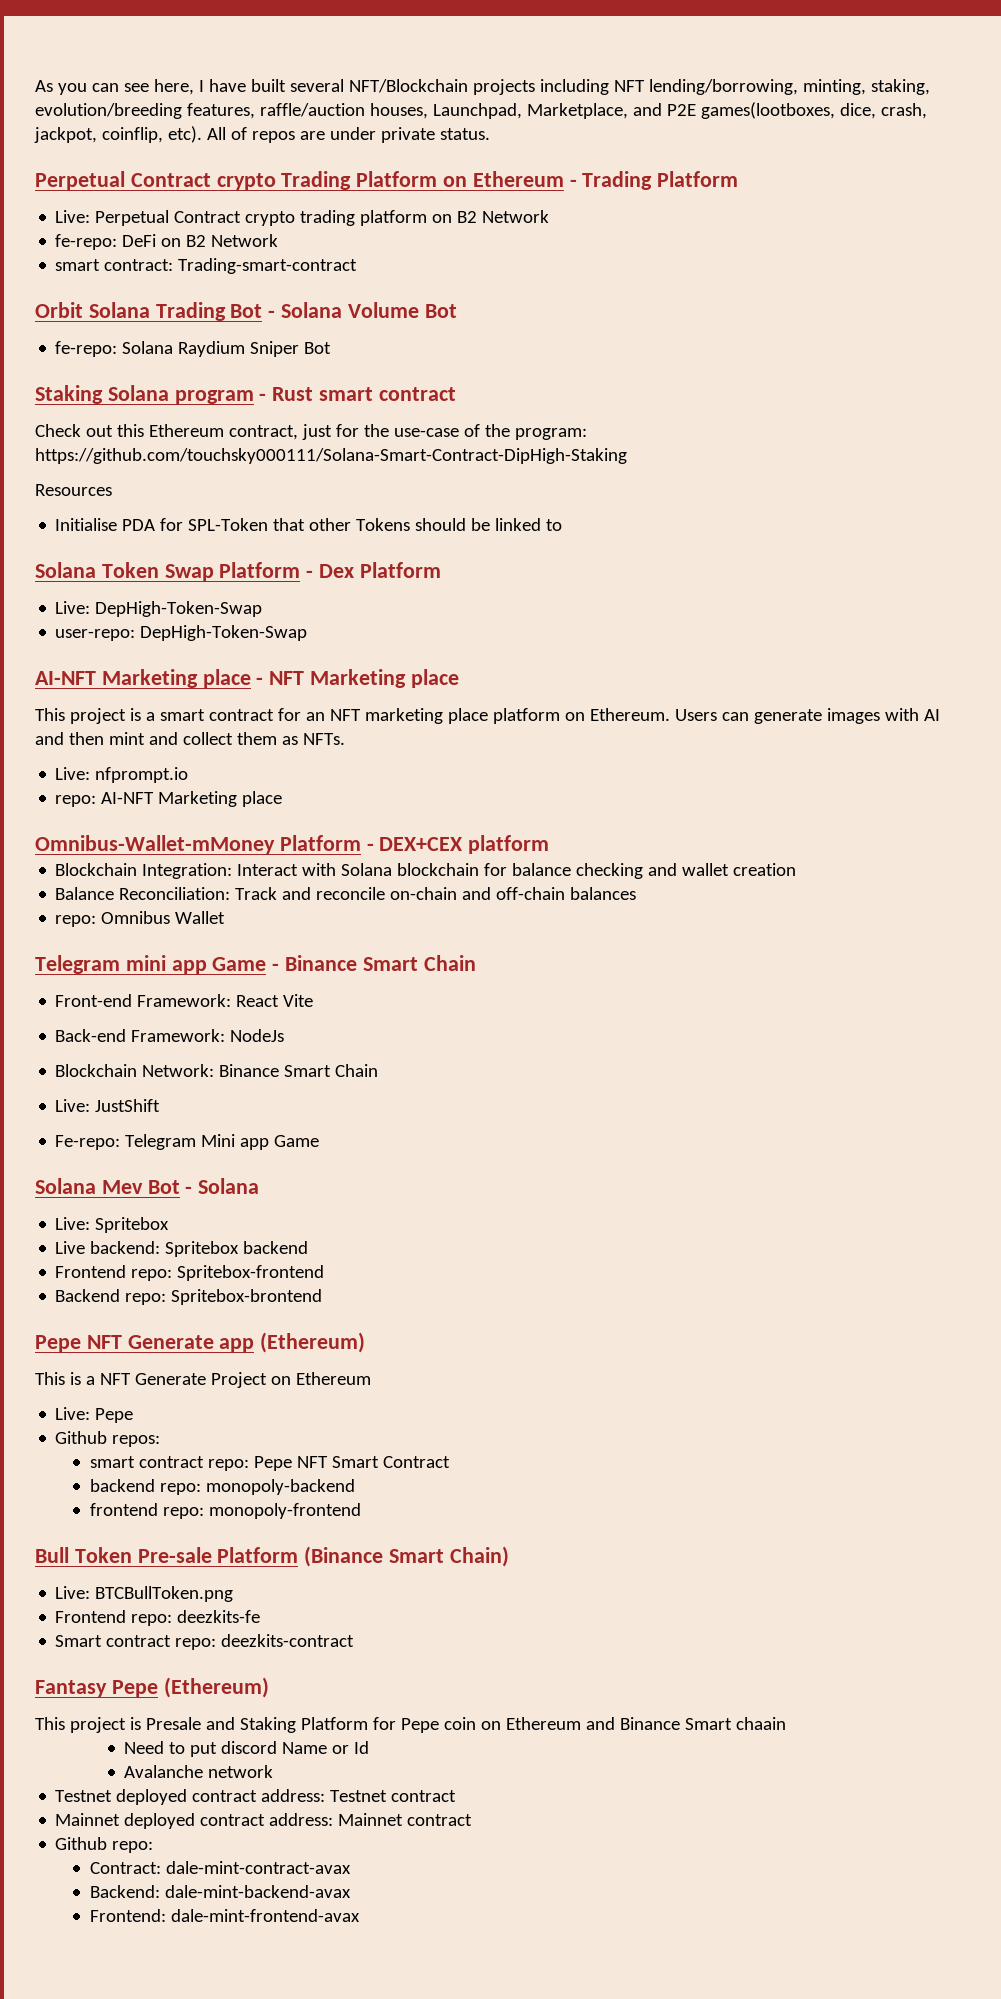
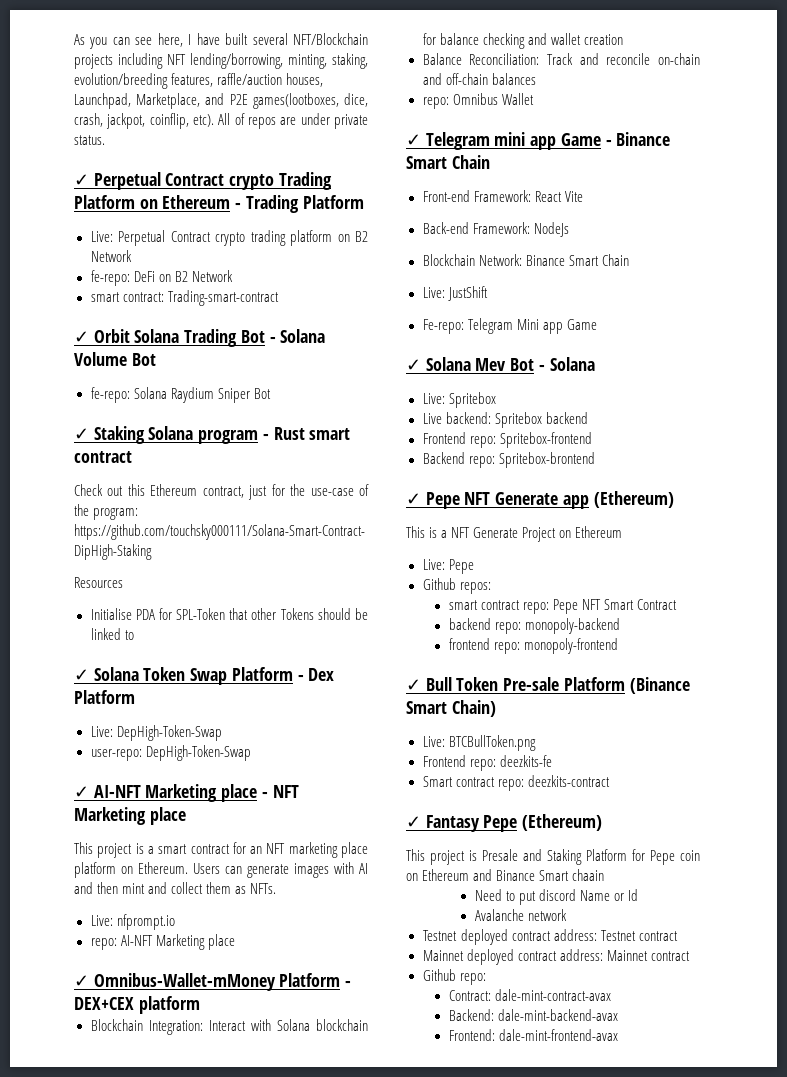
(490, 134) none -> [74,174,89,186] ✓
(358, 266) none -> [74,331,89,343] ✓
(332, 348) none -> [74,428,89,440] ✓
(563, 525) none -> [74,669,89,681] ✓
(308, 633) none -> [74,786,89,798] ✓
(283, 799) none -> [74,975,89,987] ✓
(226, 917) none -> [406,134,421,146] ✓
(320, 1141) none -> [406,359,421,371] ✓
(323, 1297) none -> [406,493,421,505] ✓
(361, 1511) none -> [406,679,421,691] ✓
(355, 1640) none -> [406,816,421,828] ✓

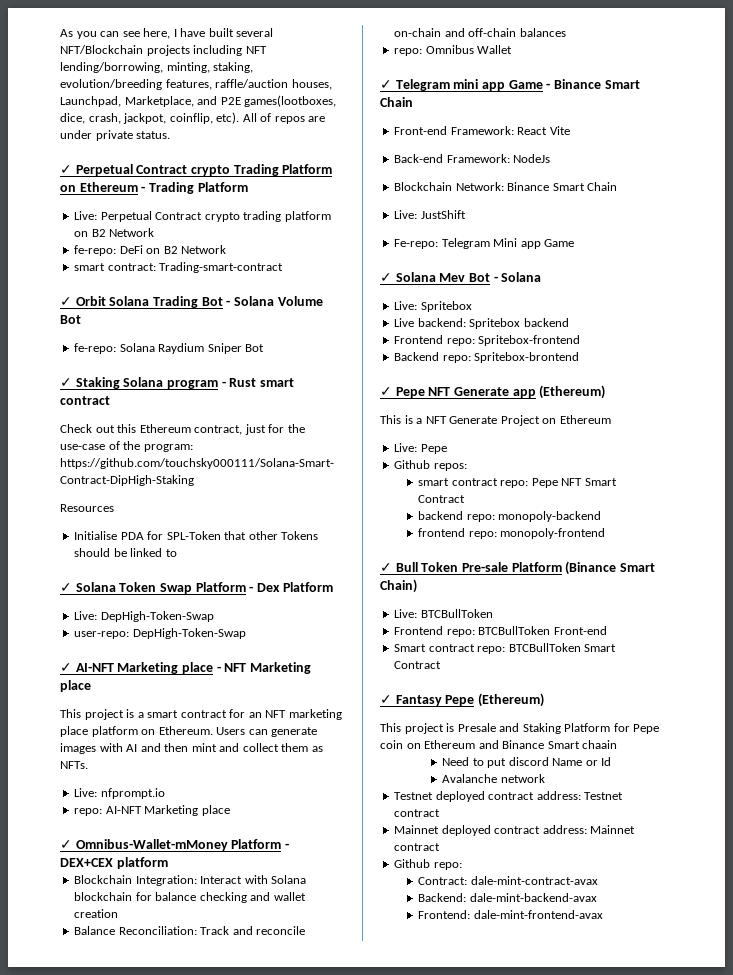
[448,735,536,751] [422,755,552,771] BTCBullToken.png // Frontend repo: deezkits-fe -> [420,609,493,618] [394,626,607,637] BTCBullToken // Frontend repo: BTCBullToken Front-end
[527,775,610,787] deezkits-contract -> [508,643,617,652] [394,661,442,669] BTCBullToken Smart Contract

